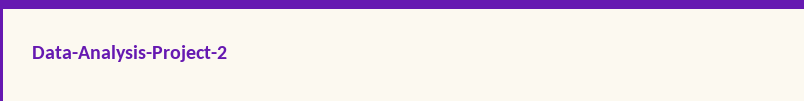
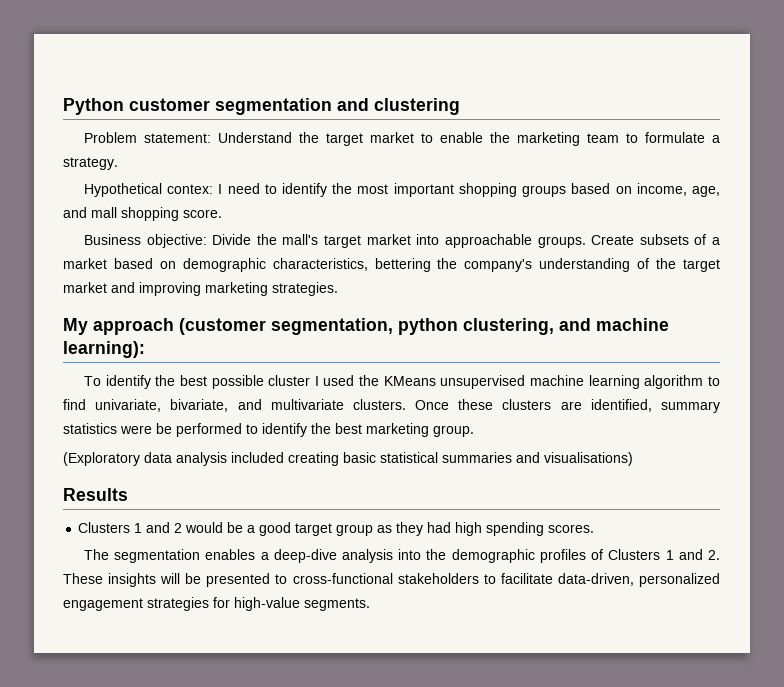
[32,45,227,62] Data-Analysis-Project-2 -> [63,98,460,115] [83,132,720,146] [63,157,118,170] [83,183,721,197] [63,207,222,221] [83,234,720,248] [63,258,720,272] [63,282,338,296] [63,318,669,335] [63,341,145,358] [83,375,721,389] [63,399,720,413] [63,423,474,437] [63,452,633,466] [63,488,128,501] [78,522,595,536] [83,549,721,563] [63,573,720,587] [63,597,370,611] Python customer segmentation and clustering // Problem statement: Understand the target market to enable the marketing team to formulate a strategy. // Hypothetical contex: I need to identify the most important shopping groups based on income, age, and mall shopping score. // Business objective: Divide the mall's target market into approachable groups. Create subsets of a market based on demographic characteristics, bettering the company's understanding of the target market and improving marketing strategies. // My approach (customer segmentation, python clustering, and machine learning): // To identify the best possible cluster I used the KMeans unsupervised machine learning algorithm to find univariate, bivariate, and multivariate clusters. Once these clusters are identified, summary statistics were be performed to identify the best marketing group. // (Exploratory data analysis included creating basic statistical summaries and visualisations) // Results // Clusters 1 and 2 would be a good target group as they had high spending scores. // The segmentation enables a deep-dive analysis into the demographic profiles of Clusters 1 and 2. These insights will be presented to cross-functional stakeholders to facilitate data-driven, personalized engagement strategies for high-value segments.

